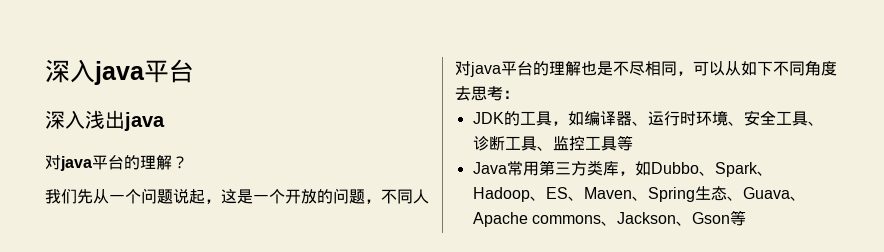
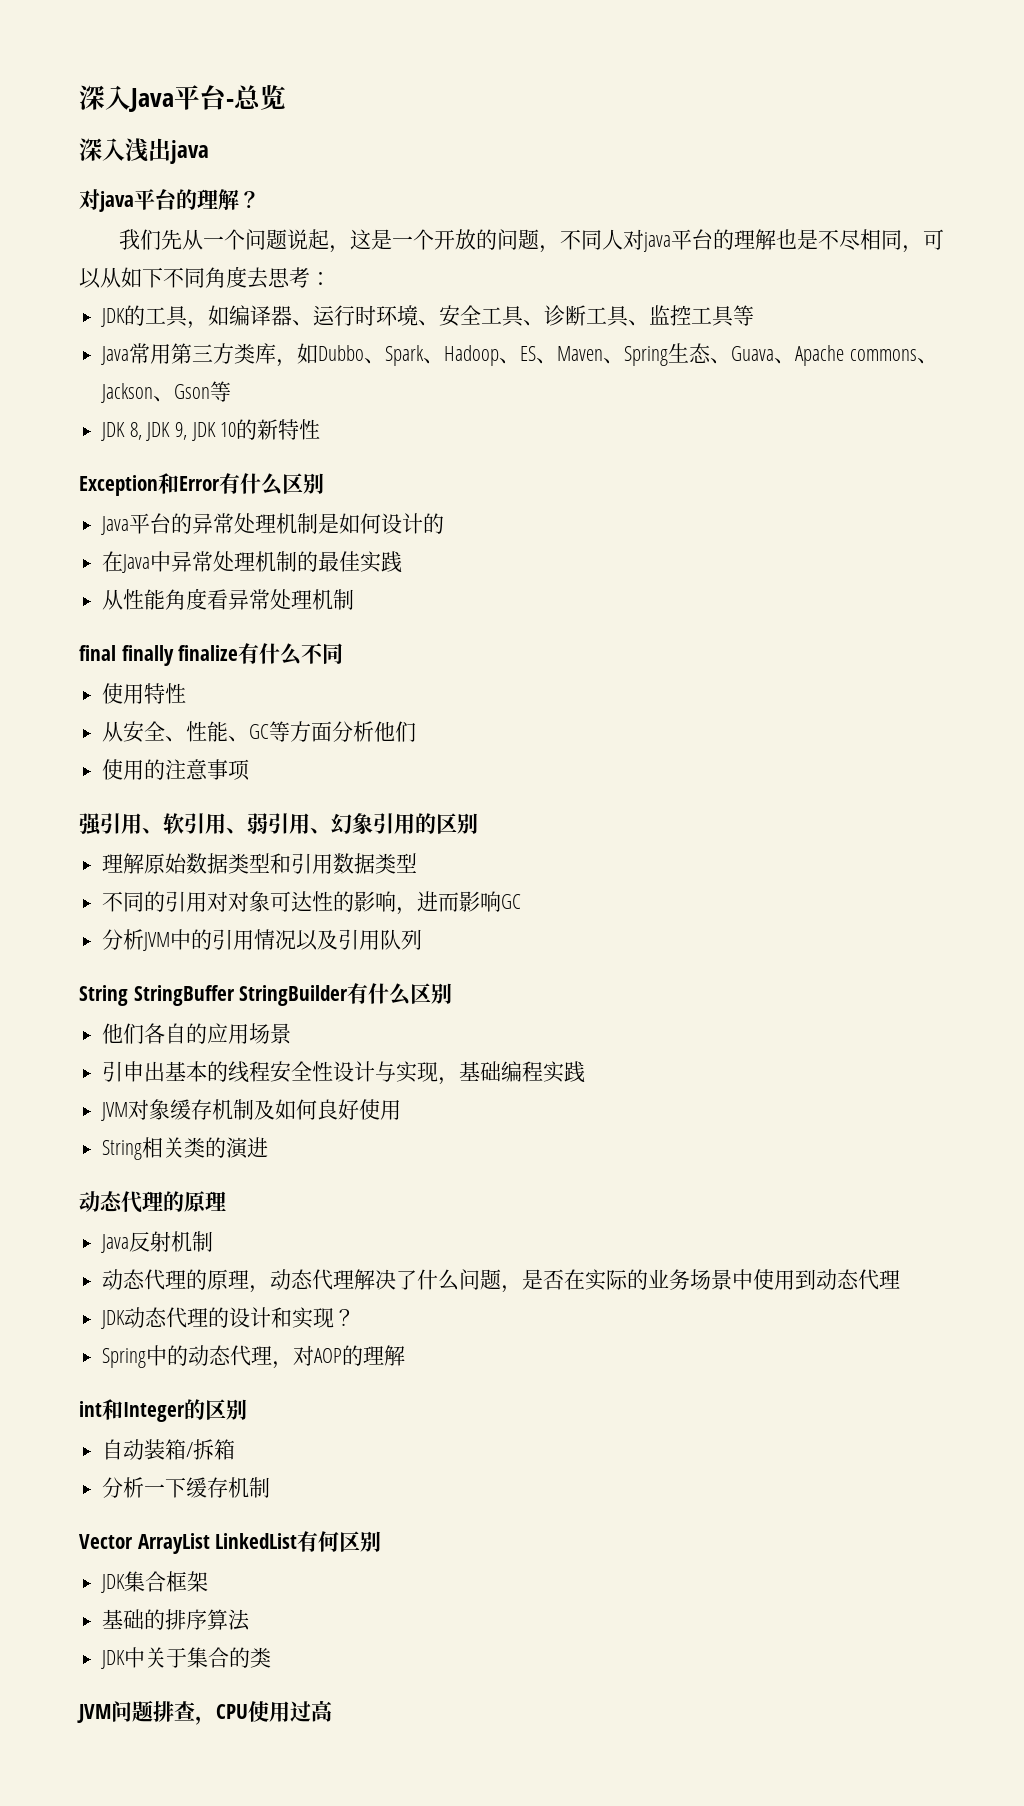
[45,59,194,85] 深入java平台 -> [79,85,286,112] 深入Java平台-总览
(746, 218) none -> [101,419,321,441] [79,473,324,496] [101,513,445,535] [102,551,403,573] [102,588,355,610] [79,643,344,666] [102,683,187,704] [102,721,417,743] [102,759,251,781] [79,813,478,836] [102,853,418,874] [102,891,522,915] [102,929,423,951] [79,983,453,1006] [102,1023,292,1044] [102,1061,586,1085] [101,1099,402,1121] [102,1137,269,1160] [79,1191,226,1213] [101,1231,214,1253] [102,1269,901,1293] [101,1307,356,1329] [102,1345,406,1369] [79,1399,247,1422] [102,1439,236,1460] [102,1477,271,1498] [79,1531,382,1554] [101,1571,209,1593] [102,1609,251,1631] [101,1647,272,1669] [77,1700,332,1725] // JDK 8, JDK 9, JDK 10的新特性 // Exception和Error有什么区别 // Java平台的异常处理机制是如何设计的 // 在Java中异常处理机制的最佳实践 // 从性能角度看异常处理机制 // final finally finalize有什么不同 // 使用特性 // 从安全、性能、GC等方面分析他们 // 使用的注意事项 // 强引用、软引用、弱引用、幻象引用的区别 // 理解原始数据类型和引用数据类型 // 不同的引用对对象可达性的影响，进而影响GC // 分析JVM中的引用情况以及引用队列 // String StringBuffer StringBuilder有什么区别 // 他们各自的应用场景 // 引申出基本的线程安全性设计与实现，基础编程实践 // JVM对象缓存机制及如何良好使用 // String相关类的演进 // 动态代理的原理 // Java反射机制 // 动态代理的原理，动态代理解决了什么问题，是否在实际的业务场景中使用到动态代理 // JDK动态代理的设计和实现？ // Spring中的动态代理，对AOP的理解 // int和Integer的区别 // 自动装箱/拆箱 // 分析一下缓存机制 // Vector ArrayList LinkedList有何区别 // JDK集合框架 // 基础的排序算法 // JDK中关于集合的类 // JVM问题排查，CPU使用过高

